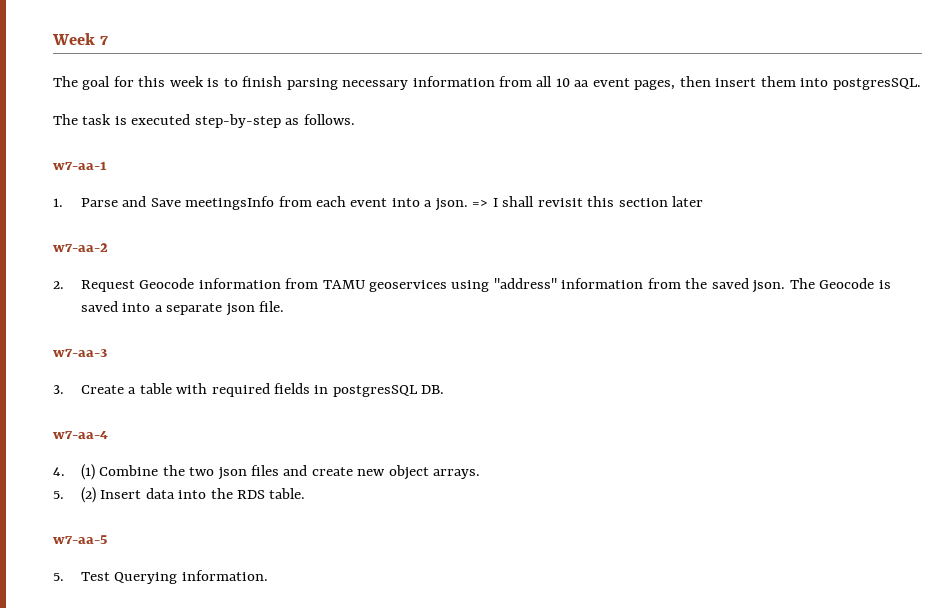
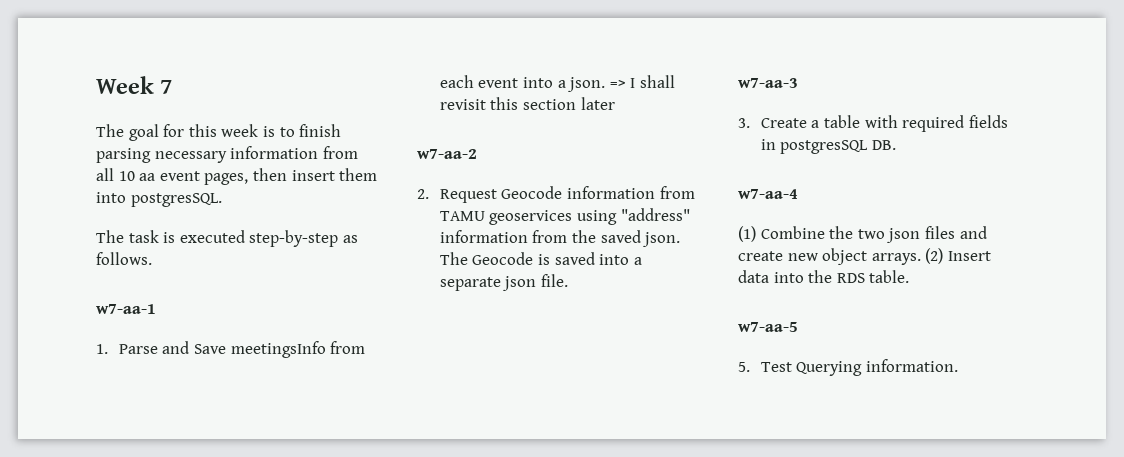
[53,467,65,476] 4. -> (798, 194) none
[53,491,64,499] // 5. -> (921, 259) none

